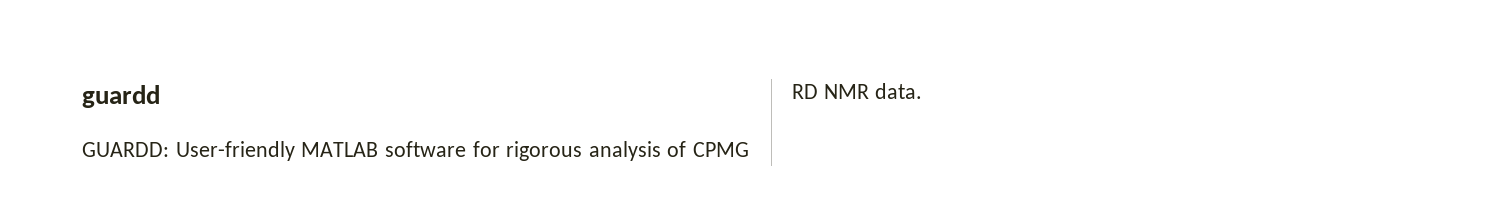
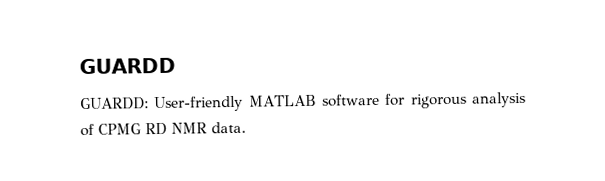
[82,85,160,108] guardd -> [79,57,176,75] GUARDD

